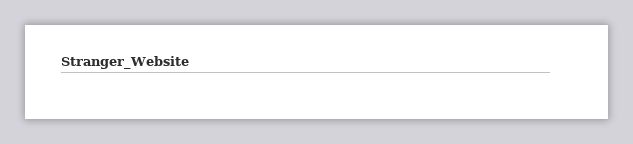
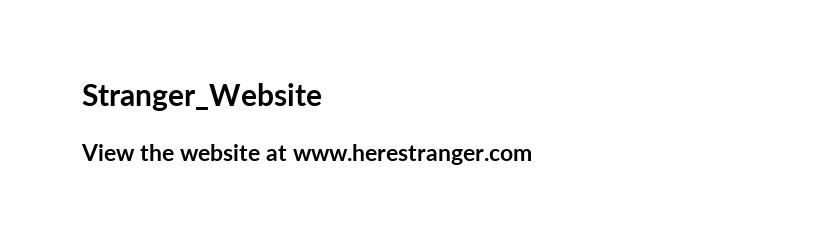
(189, 62) none -> [81,144,533,165] // View the website at www.herestranger.com

